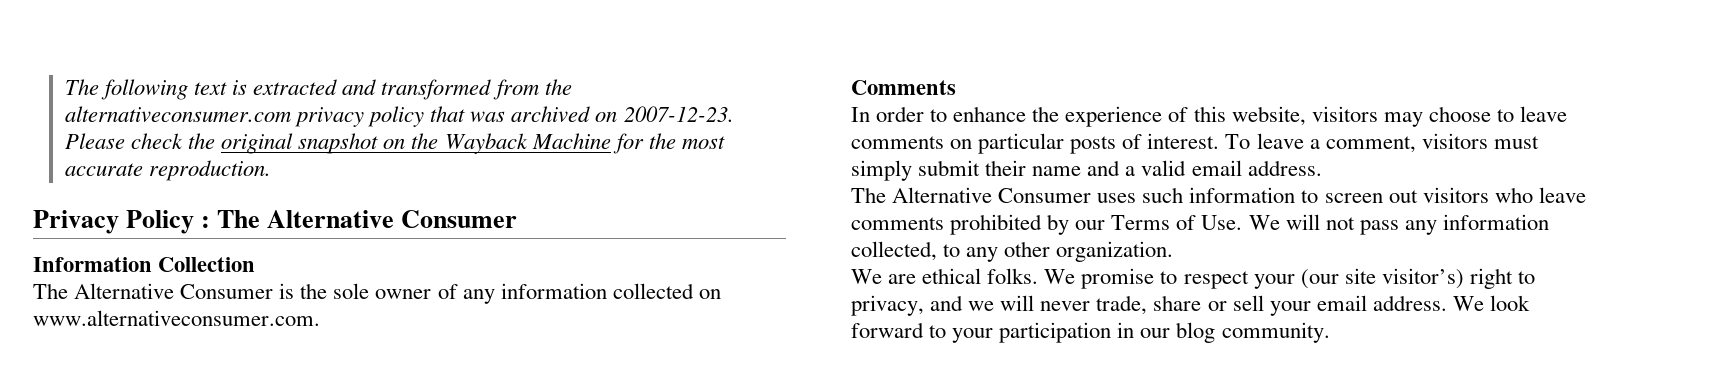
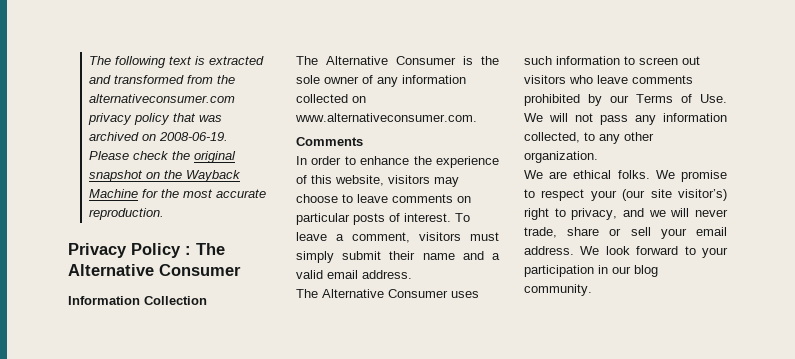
[623,106,734,122] 2007-12-23. -> [159,132,229,141] 2008-06-19.

